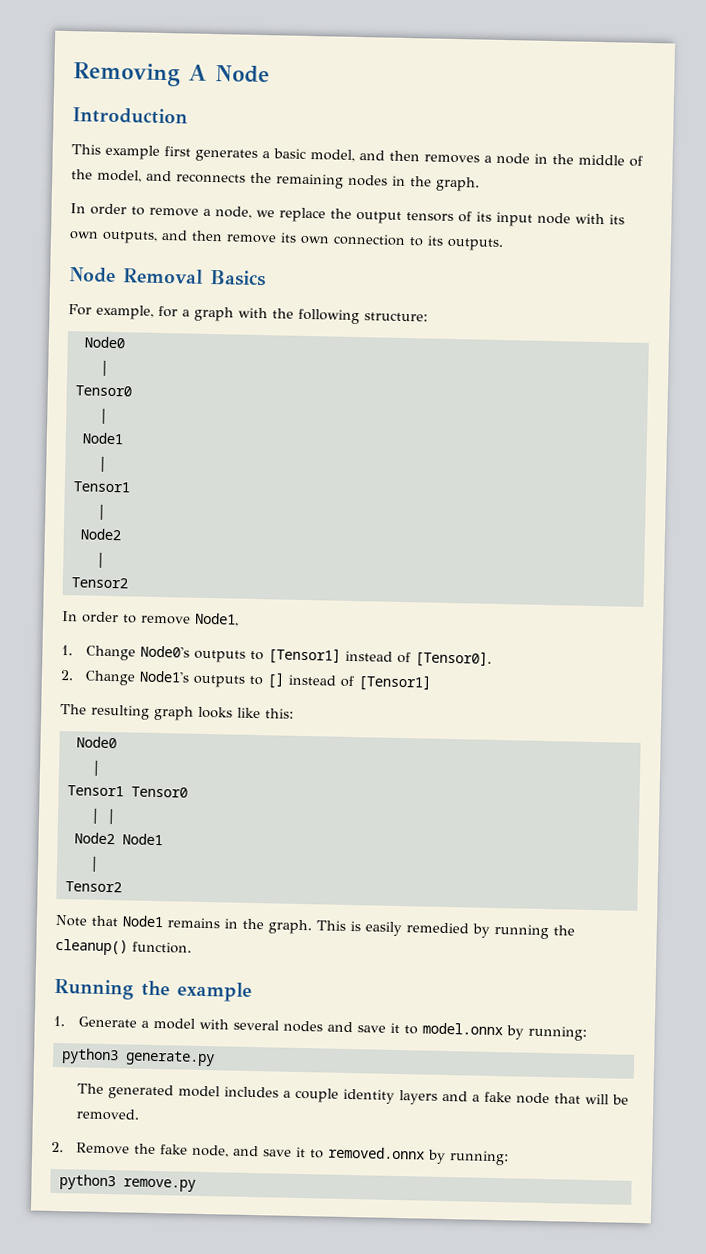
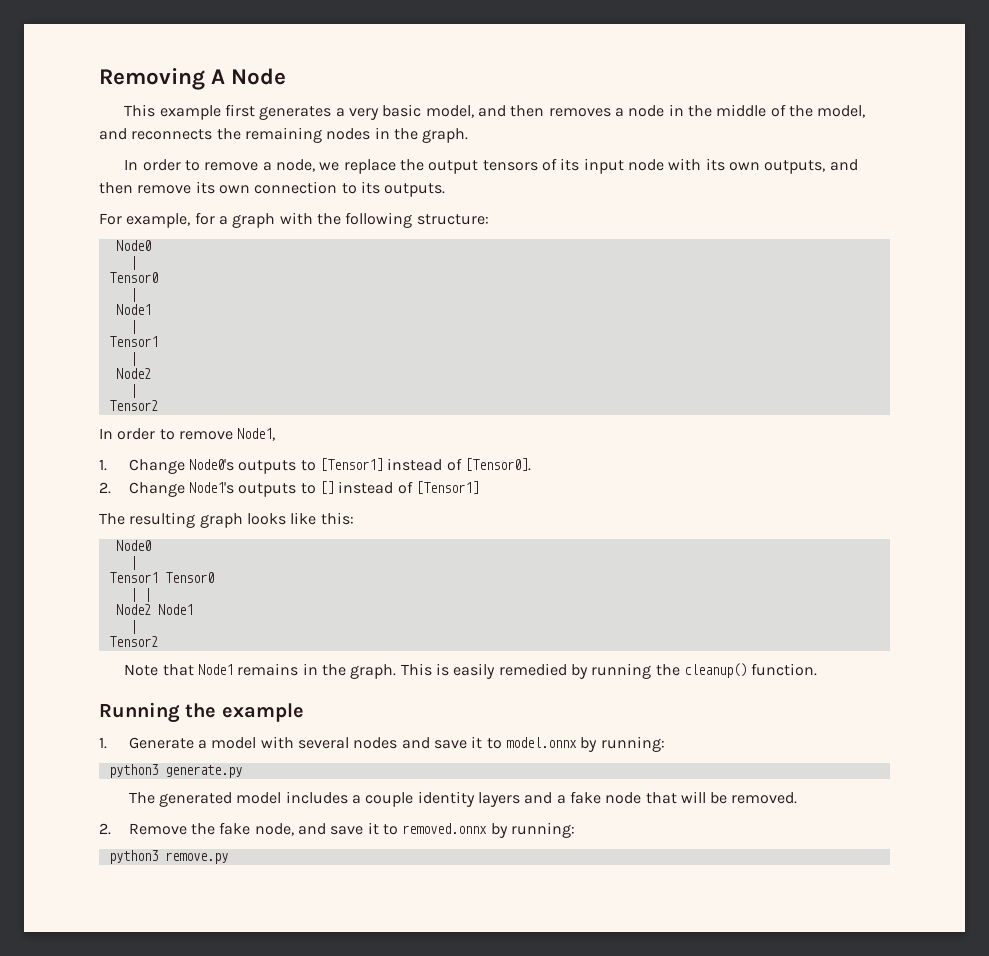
[72,107,188,125] // Introduction -> (287, 76) none
(270, 155) none -> [349,108,380,120] very
[69,267,266,287] // Node Removal Basics -> (446, 190) none

